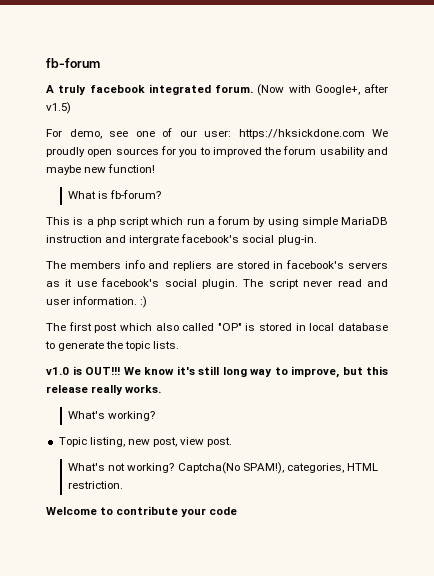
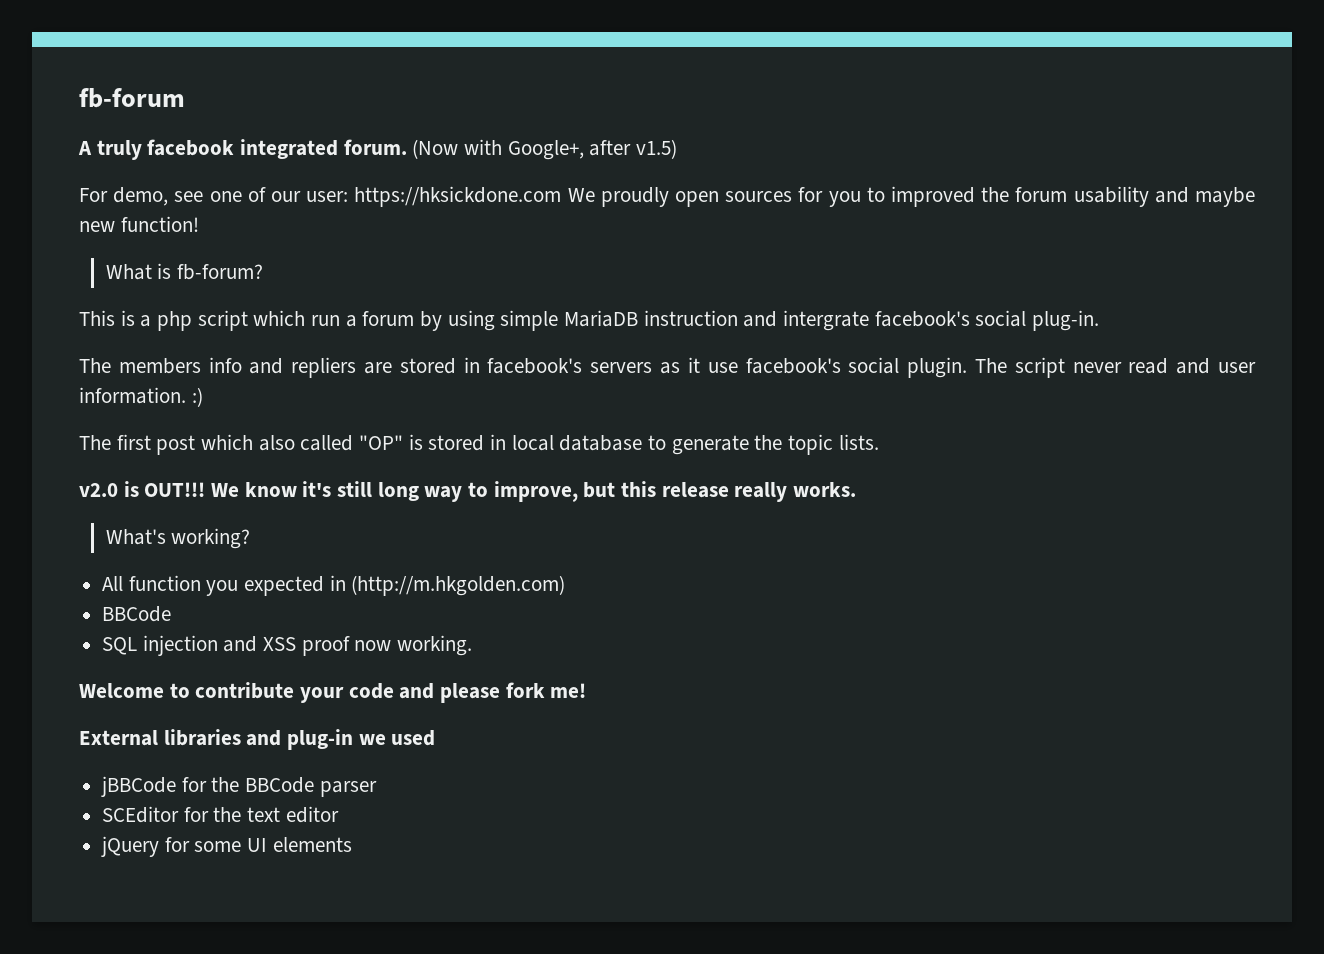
[46,367,69,375] v1.0 -> [79,483,118,497] v2.0
[58,437,233,447] [68,462,378,474] [68,481,124,489] Topic listing, new post, view post. // What's not working? Captcha(No SPAM!), categories, HTML restriction. -> [102,575,566,596] [102,606,172,622] [102,635,473,656] All function you expected in (http://m.hkgolden.com) // BBCode // SQL injection and XSS proof now working.
(238, 511) none -> [399,682,587,703] [79,729,436,750] [101,776,377,797] [102,806,339,823] [101,836,352,857] and please fork me! // External libraries and plug-in we used // jBBCode for the BBCode parser // SCEditor for the text editor // jQuery for some UI elements

